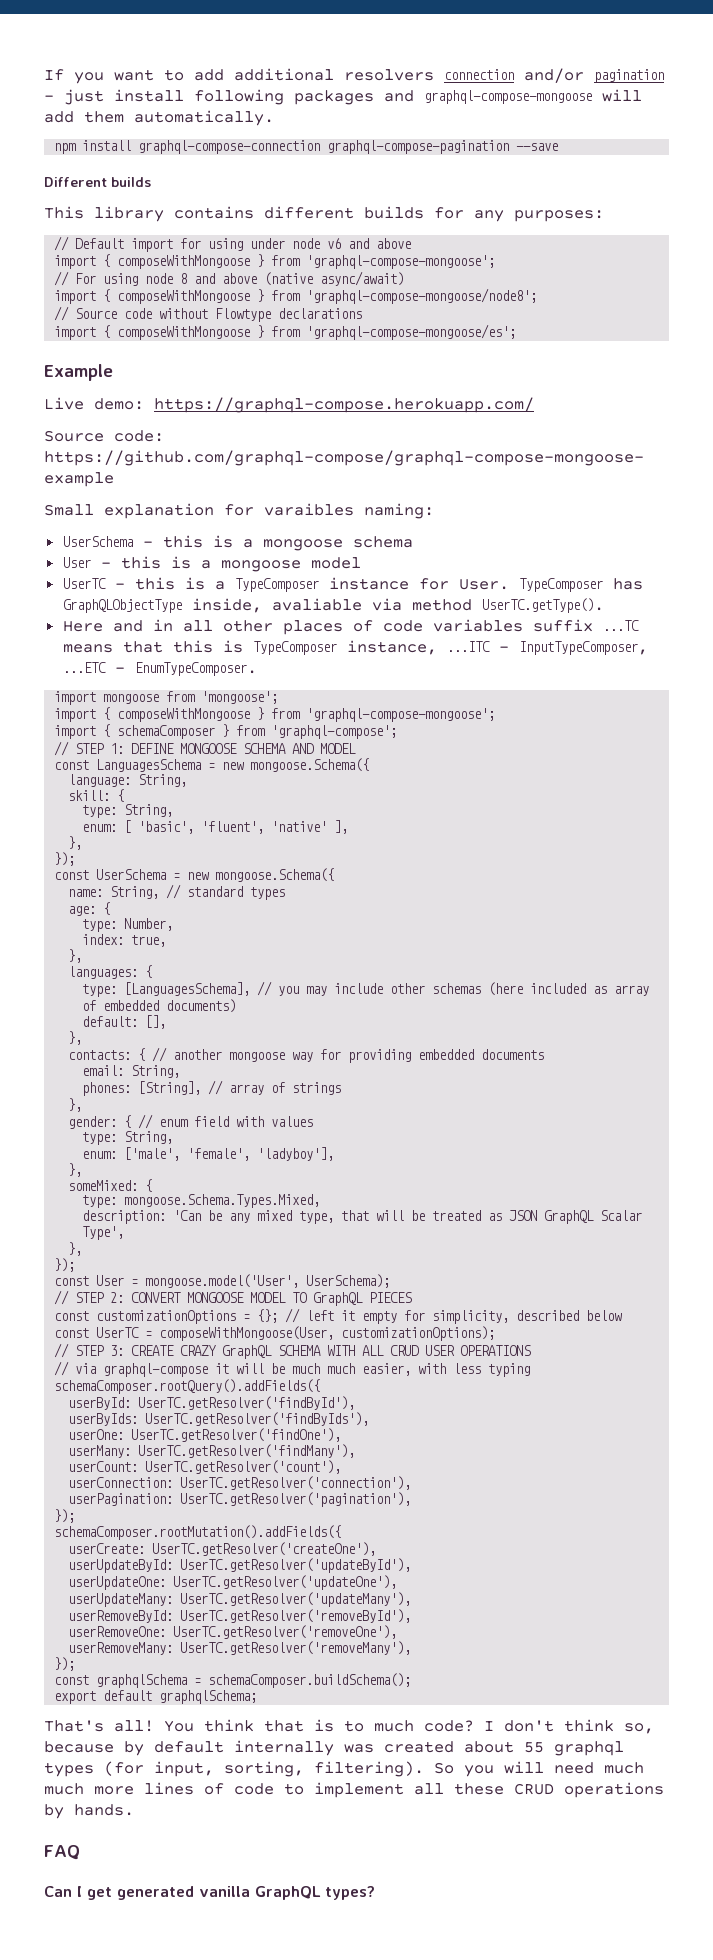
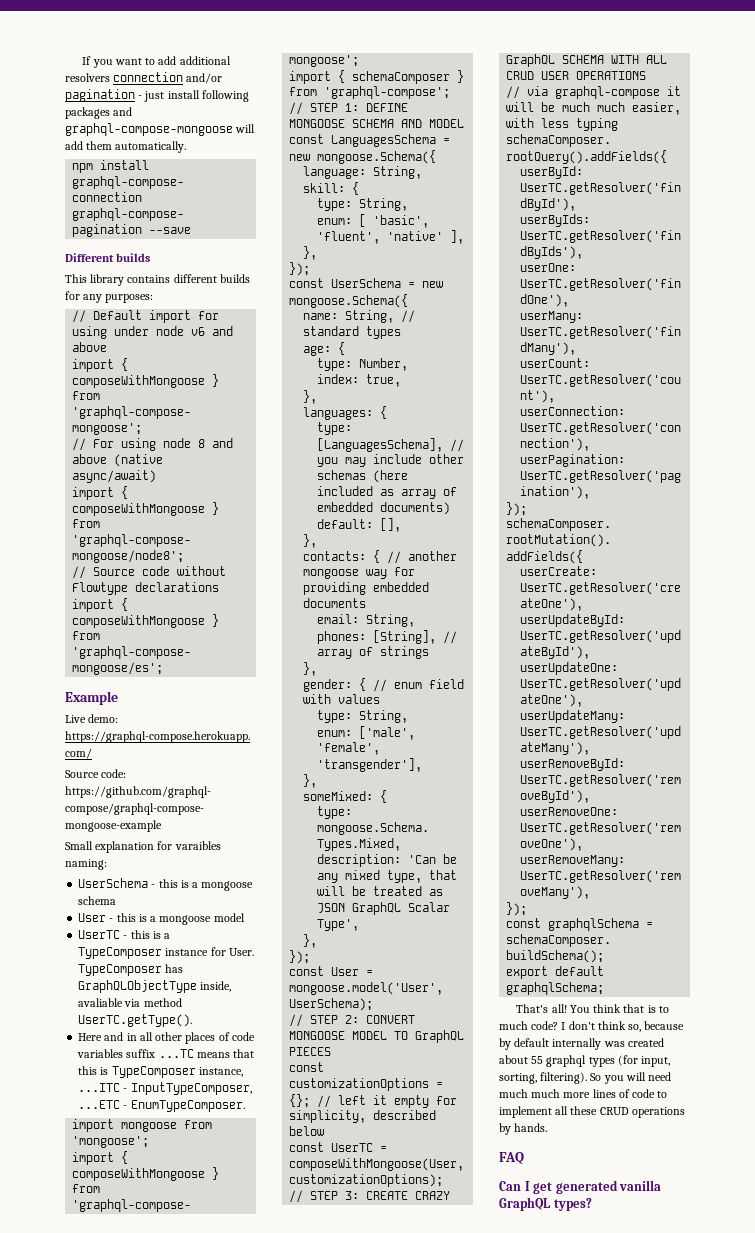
[257,1147,335,1161] 'ladyboy'], -> [317,758,423,772] 'transgender'],

